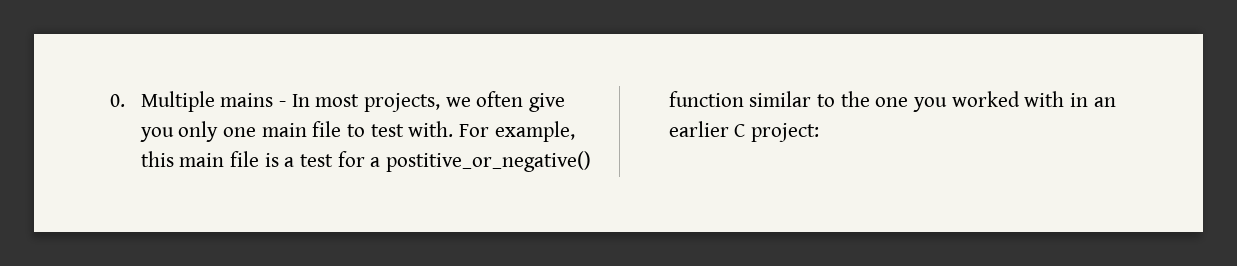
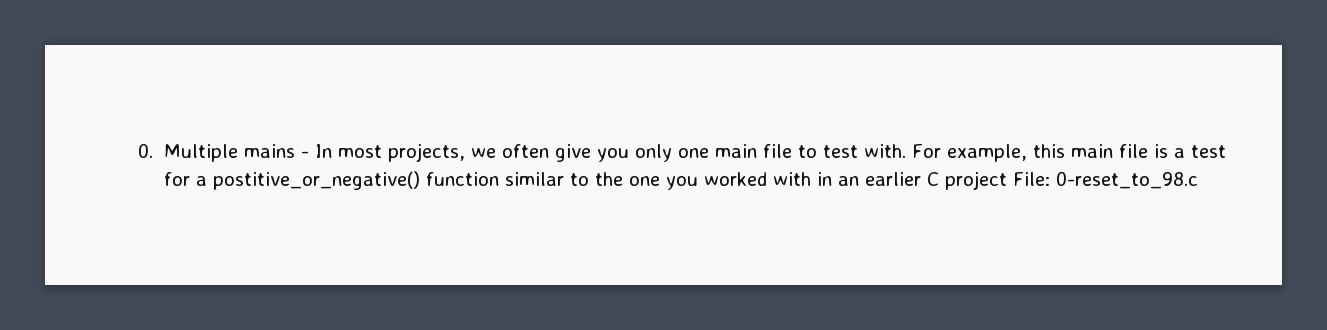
[751,123,820,142] project: -> [944,171,1198,190] project File: 0-reset_to_98.c

